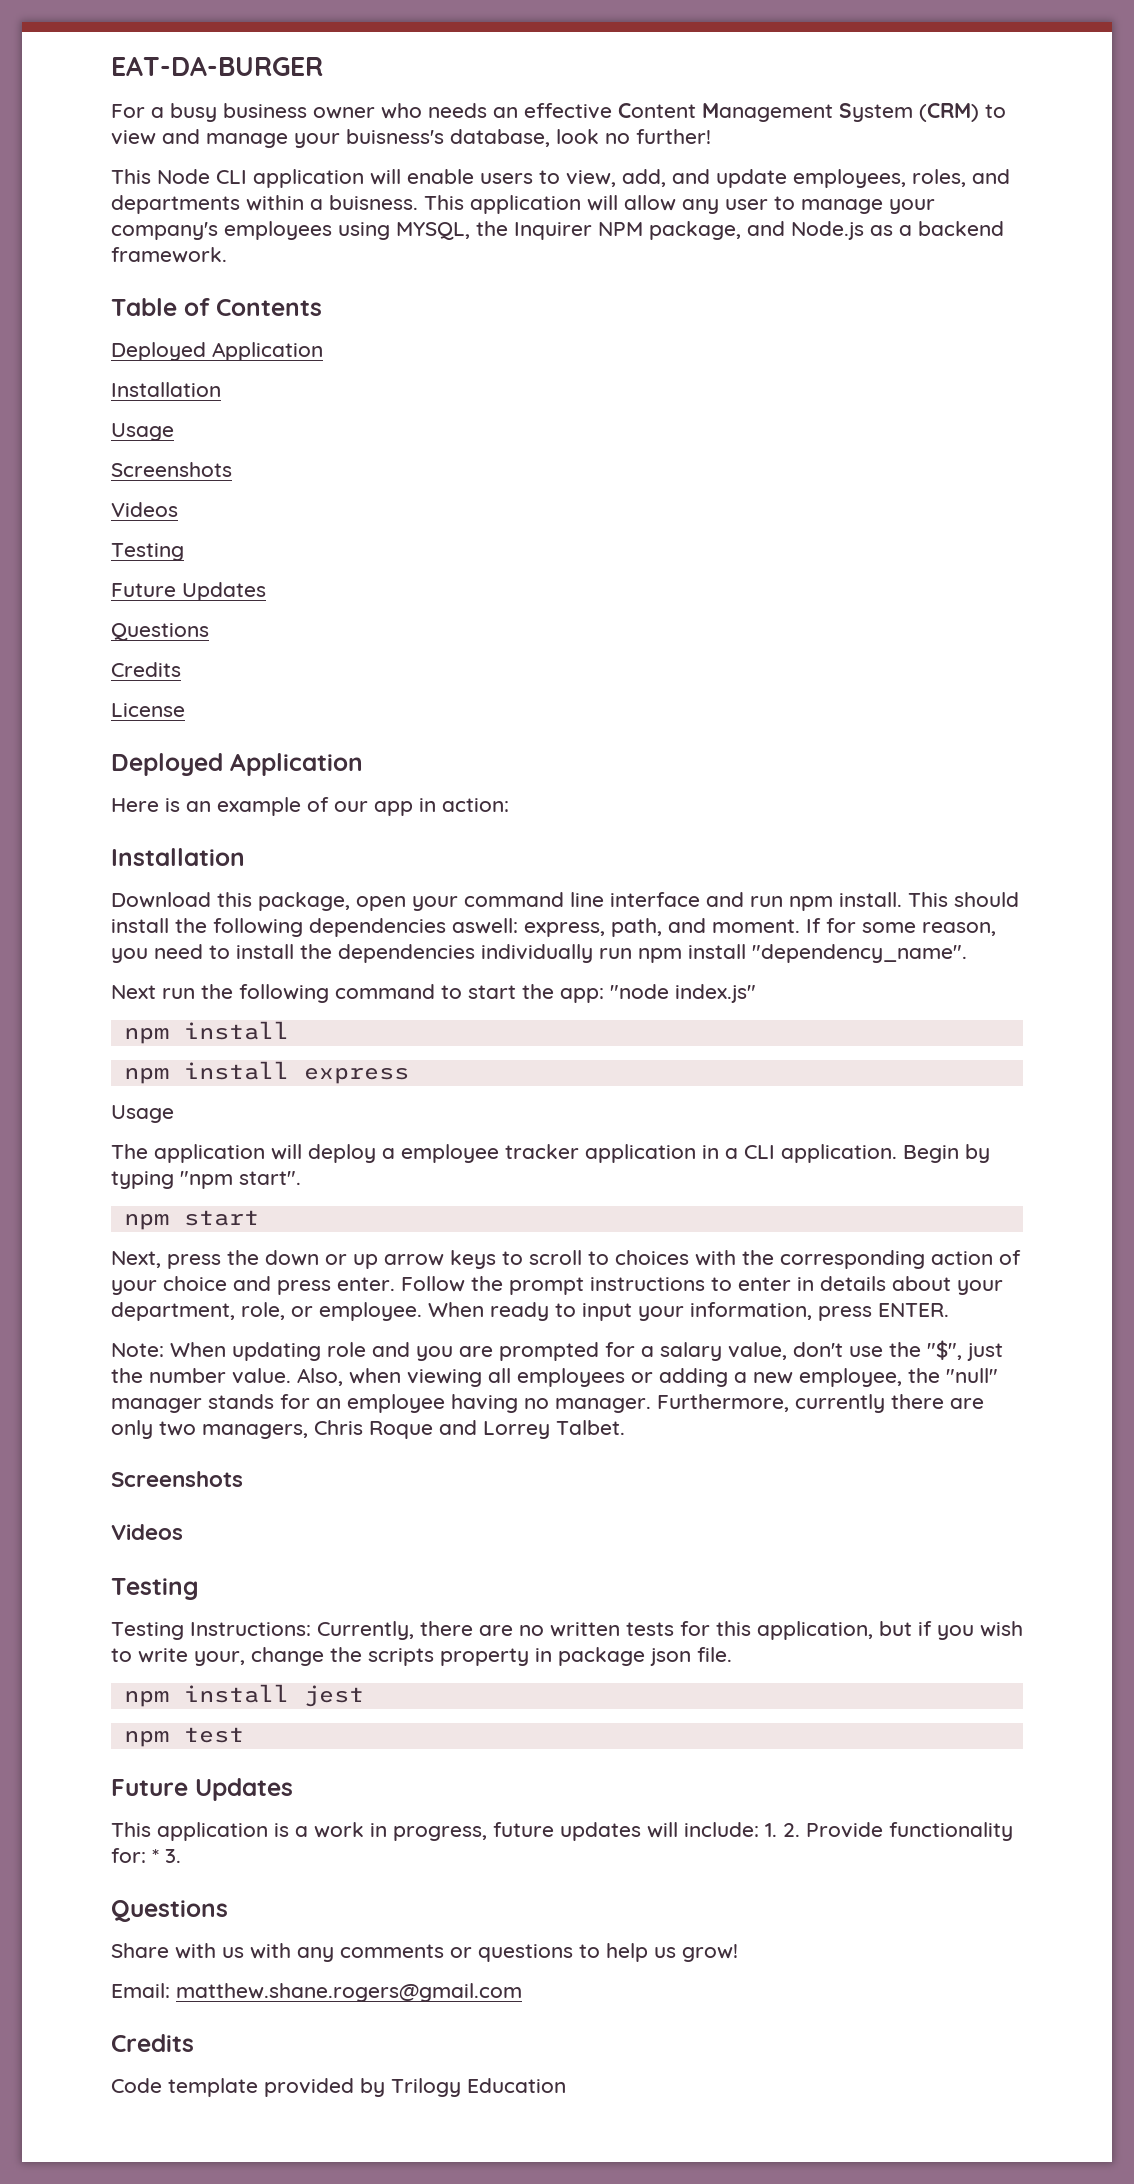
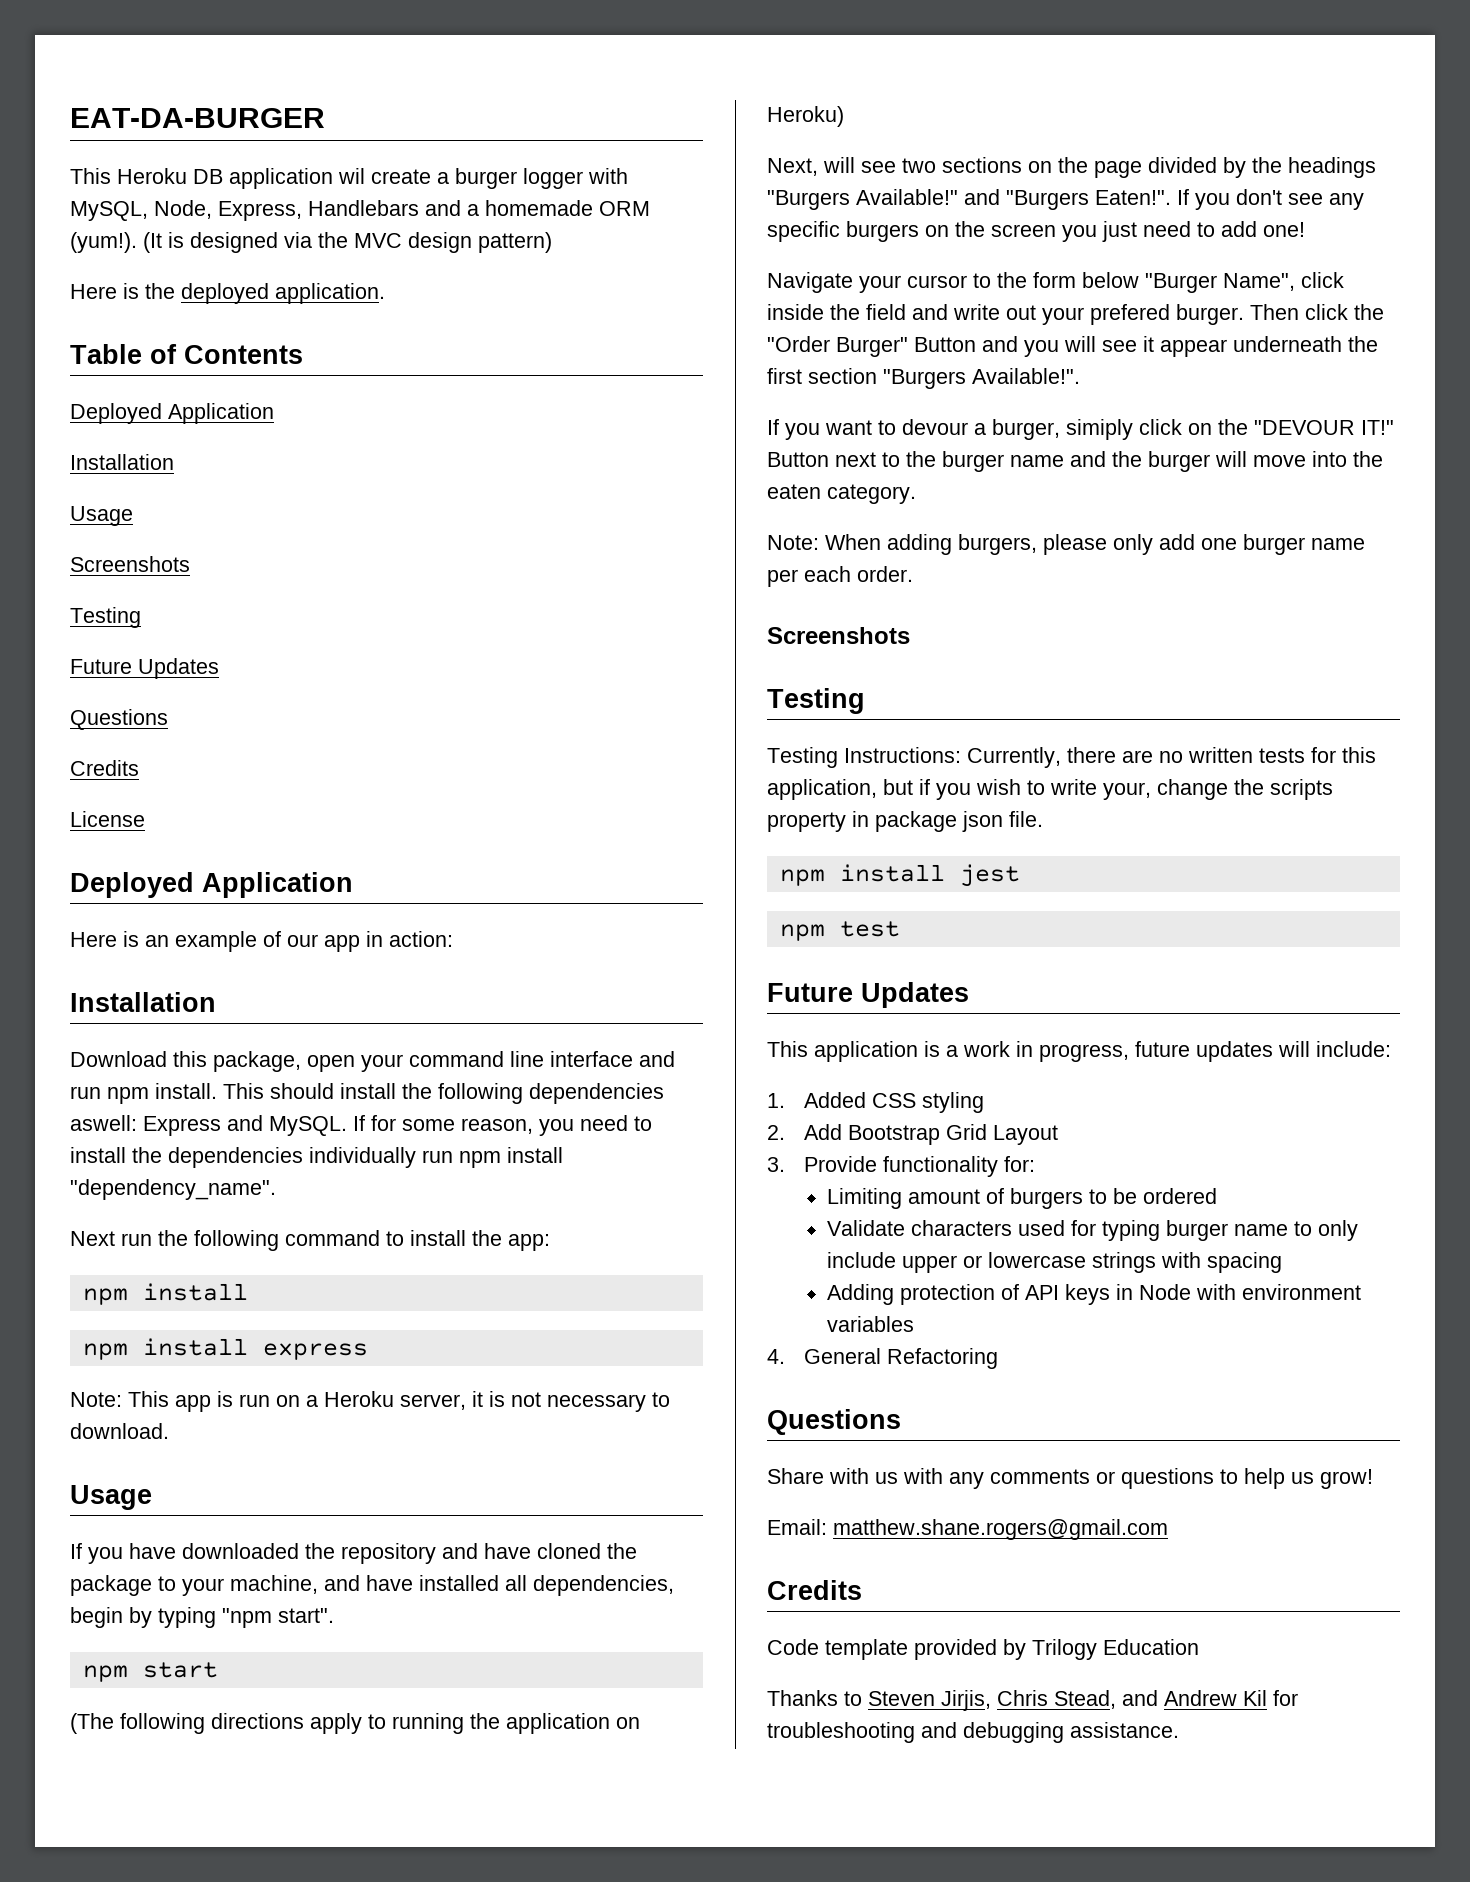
[111,103,1006,122] [111,129,711,148] [111,169,1010,188] [111,195,935,214] [111,221,1004,240] [111,247,227,263] For a busy business owner who needs an effective Content Management System (CRM) to view and manage your buisness's database, look no further! // This Node CLI application will enable users to view, add, and update employees, roles, and departments within a buisness. This application will allow any user to manage your company's employees using MYSQL, the Inquirer NPM package, and Node.js as a backend framework. -> [70,168,628,189] [70,200,650,221] [70,232,552,253] [70,283,385,304] This Heroku DB application wil create a burger logger with MySQL, Node, Express, Handlebars and a homemade ORM (yum!). (It is designed via the MVC design pattern) // Here is the deployed application.
[111,502,178,517] // Videos -> (190, 564) none
[524,918,800,937] express, path, and moment. -> [143,1115,347,1136] Express and MySQL.
[468,985,516,999] start -> [410,1230,466,1246] install
[610,984,756,1003] "node index.js" -> (550, 1242) none
[111,1105,174,1123] [111,1144,959,1163] Usage // The application will deploy a employee tracker application in a CLI application. Begin -> [70,1391,670,1412] [70,1423,169,1439] [70,1485,152,1510] [70,1543,637,1564] [70,1575,674,1596] [70,1607,123,1628] Note: This app is run on a Heroku server, it is not necessary to download. // Usage // If you have downloaded the repository and have cloned the package to your machine, and have installed all dependencies, begin
[111,1250,1021,1269] [111,1276,1003,1295] [111,1302,949,1321] [111,1340,1003,1361] [111,1368,998,1387] [111,1394,984,1413] [111,1420,625,1439] [111,1471,243,1487] [111,1524,183,1540] Next, press the down or up arrow keys to scroll to choices with the corresponding action of your choice and press enter. Follow the prompt instructions to enter in details about your department, role, or employee. When ready to input your information, press ENTER. // Note: When updating role and you are prompted for a salary value, don't use the "$", just the number value. Also, when viewing all employees or adding a new employee, the "null" manager stands for an employee having no manager. Furthermore, currently there are only two managers, Chris Roque and Lorrey Talbet. // Screenshots // Videos -> [70,1713,640,1734] [767,106,844,127] [767,157,1376,178] [767,189,1364,210] [767,221,1305,242] [767,272,1344,293] [767,304,1384,325] [767,336,1378,357] [767,368,1080,389] [767,419,1394,440] [767,451,1383,472] [767,484,916,504] [767,534,1365,555] [767,566,913,587] [767,627,910,644] (The following directions apply to running the application on Heroku) // Next, will see two sections on the page divided by the headings "Burgers Available!" and "Burgers Eaten!". If you don't see any specific burgers on the screen you just need to add one! // Navigate your cursor to the form below "Burger Name", click inside the field and write out your prefered burger. Then click the "Order Burger" Button and you will see it appear underneath the first section "Burgers Available!". // If you want to devour a burger, simiply click on the "DEVOUR IT!" Button next to the burger name and the burger will move into the eaten category. // Note: When adding burgers, please only add one burger name per each order. // Screenshots
[765,1822,1013,1841] [111,1848,181,1863] 1. 2. Provide functionality for: * 3. -> [767,1092,984,1113] [767,1124,1058,1145] [767,1156,1035,1177] [827,1188,1218,1209] [827,1220,1359,1241] [827,1252,1283,1273] [827,1284,1362,1305] [827,1316,915,1332] [767,1348,998,1369] // 1. Added CSS styling // 2. Add Bootstrap Grid Layout // 3. Provide functionality for: // Limiting amount of burgers to be ordered // Validate characters used for typing burger name to only include upper or lowercase strings with spacing // Adding protection of API keys in Node with environment variables // 4. General Refactoring
(566, 2085) none -> [767,1690,1298,1711] [767,1722,1179,1743] // Thanks to Steven Jirjis, Chris Stead, and Andrew Kil for troubleshooting and debugging assistance.

